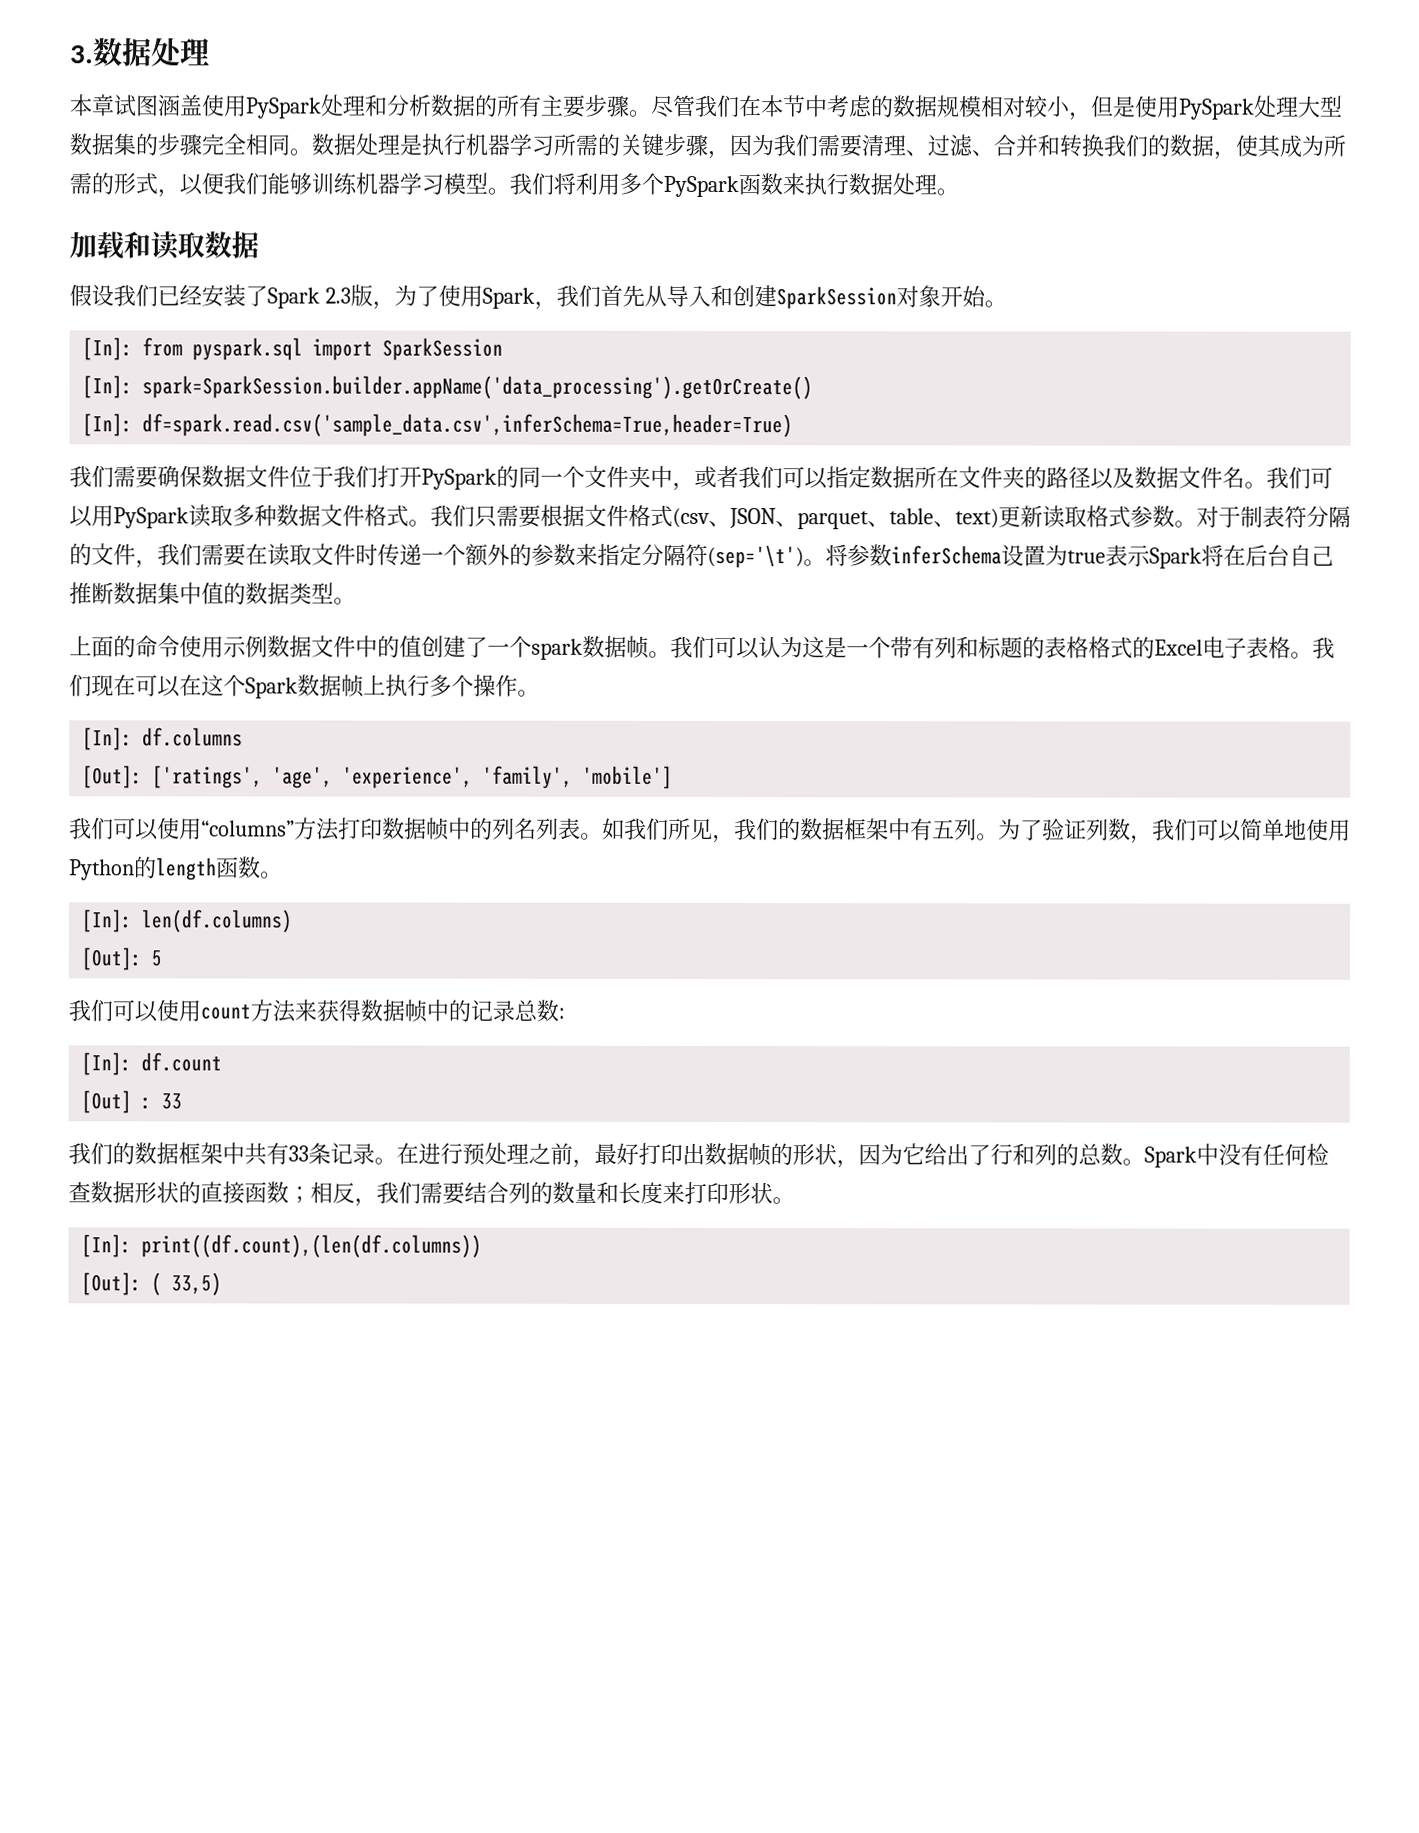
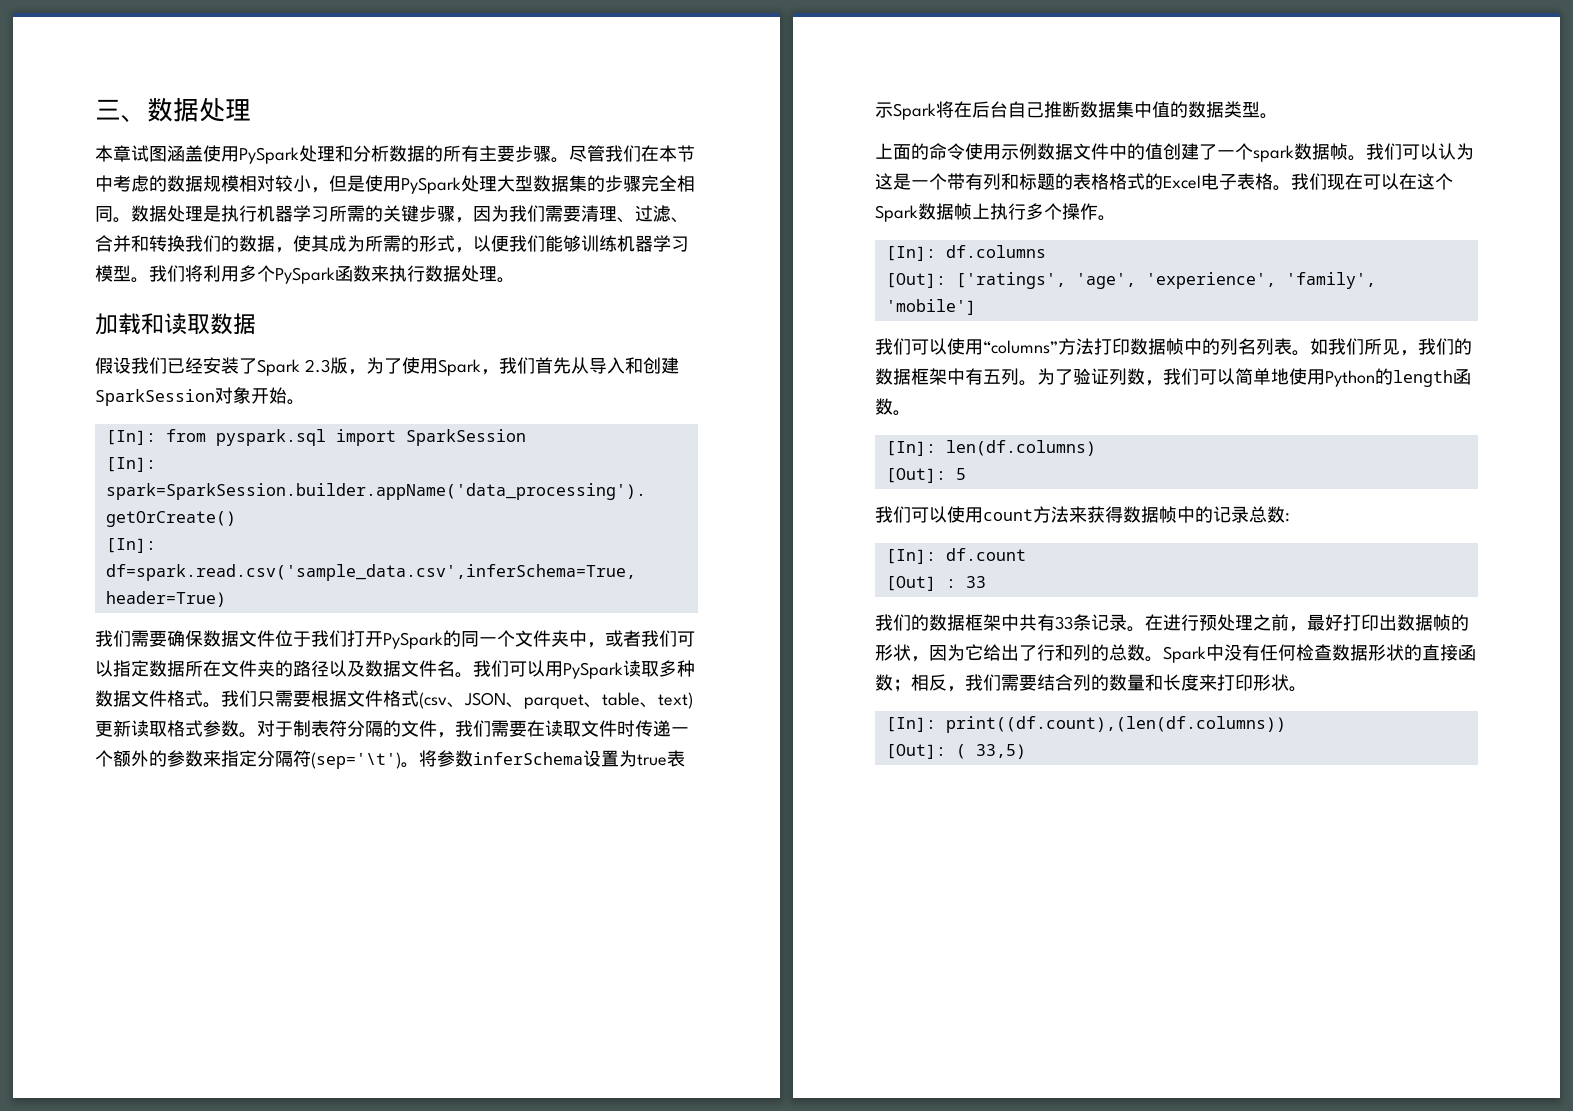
[70,45,94,64] 3. -> [95,99,147,123] 三、

